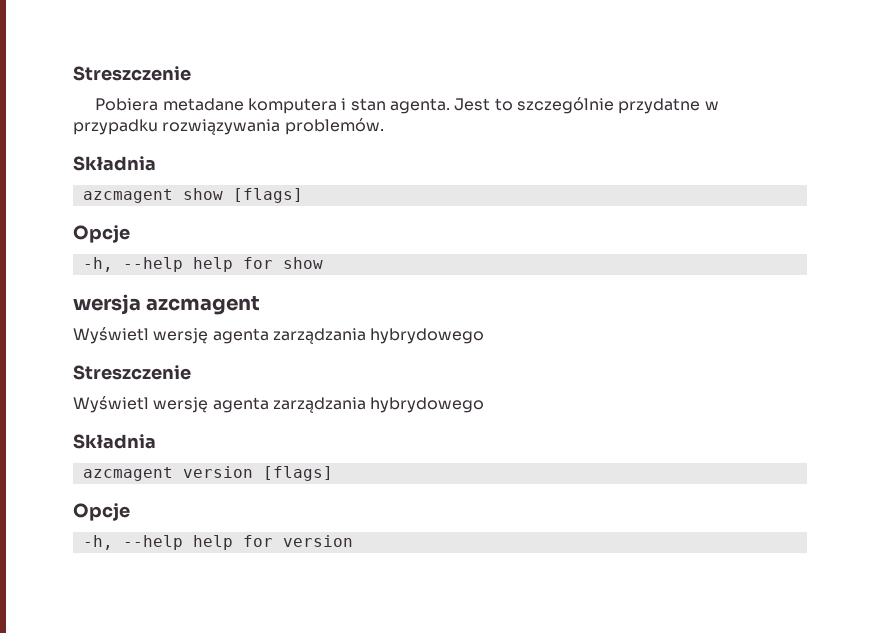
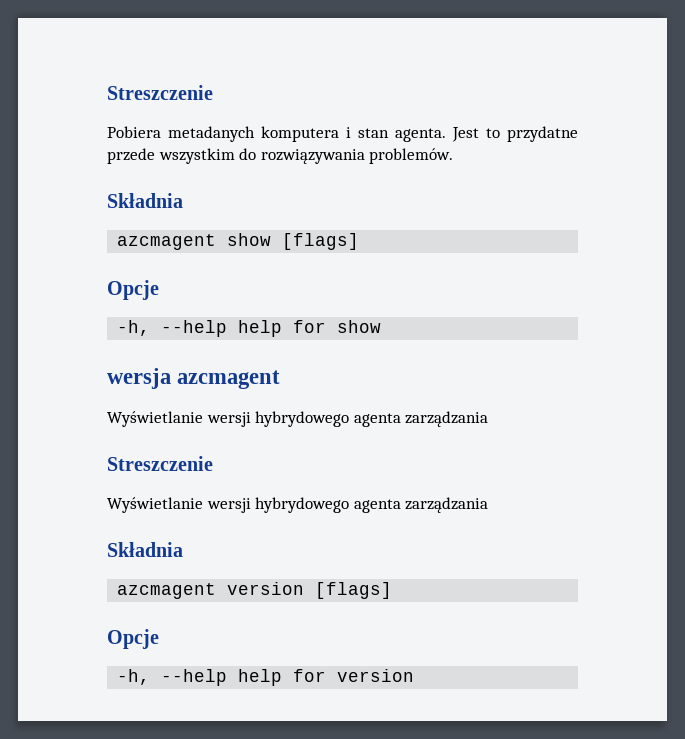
[162,98,244,111] metadane -> [168,126,255,142] metadanych
[516,97,719,114] [73,119,158,135] szczególnie przydatne w przypadku -> [507,126,578,142] [107,148,257,164] przydatne przede wszystkim do
[73,327,485,344] [73,365,191,380] [73,396,485,413] Wyświetl wersję agenta zarządzania hybrydowego // Streszczenie // Wyświetl wersję agenta zarządzania hybrydowego -> [107,411,489,427] [107,456,213,471] [107,497,489,513] Wyświetlanie wersji hybrydowego agenta zarządzania // Streszczenie // Wyświetlanie wersji hybrydowego agenta zarządzania

